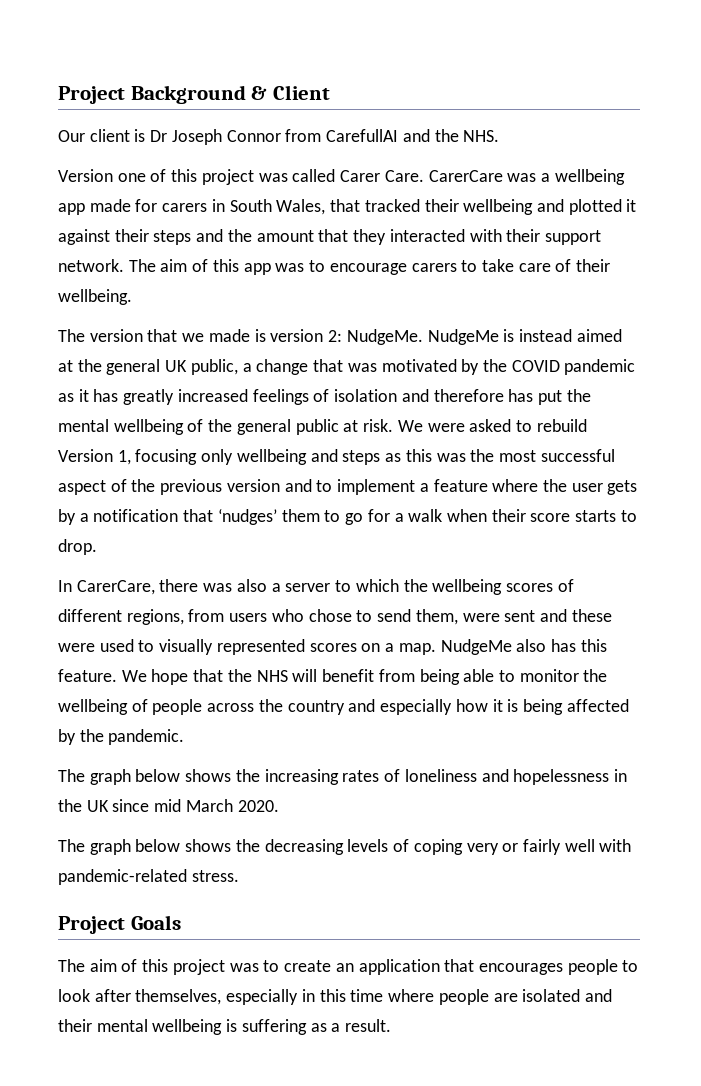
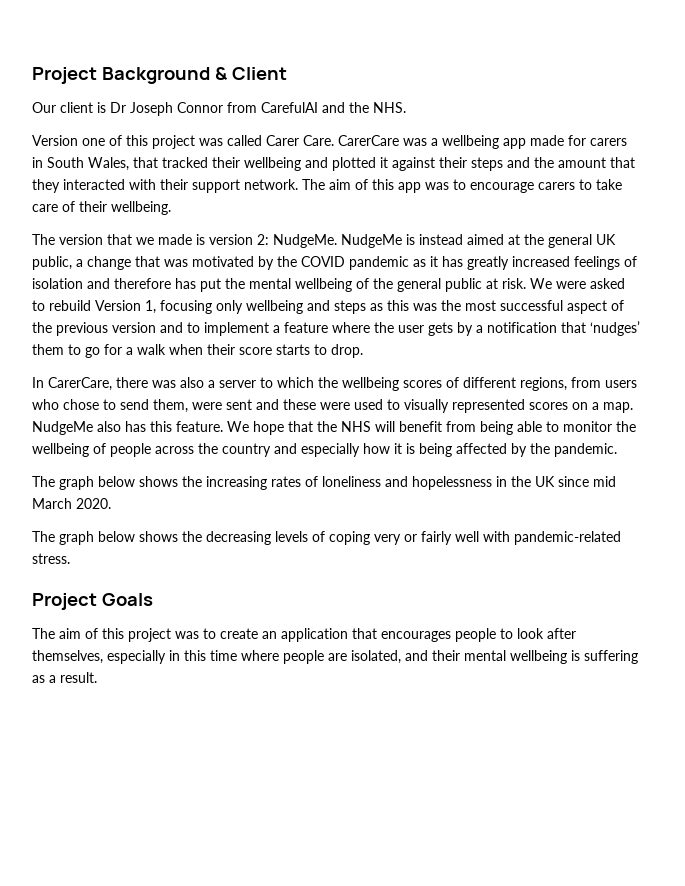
[326,129,399,142] CarefullAI -> [261,102,318,113] CarefulAI
[522,989,581,1002] isolated -> [351,650,401,664] isolated,

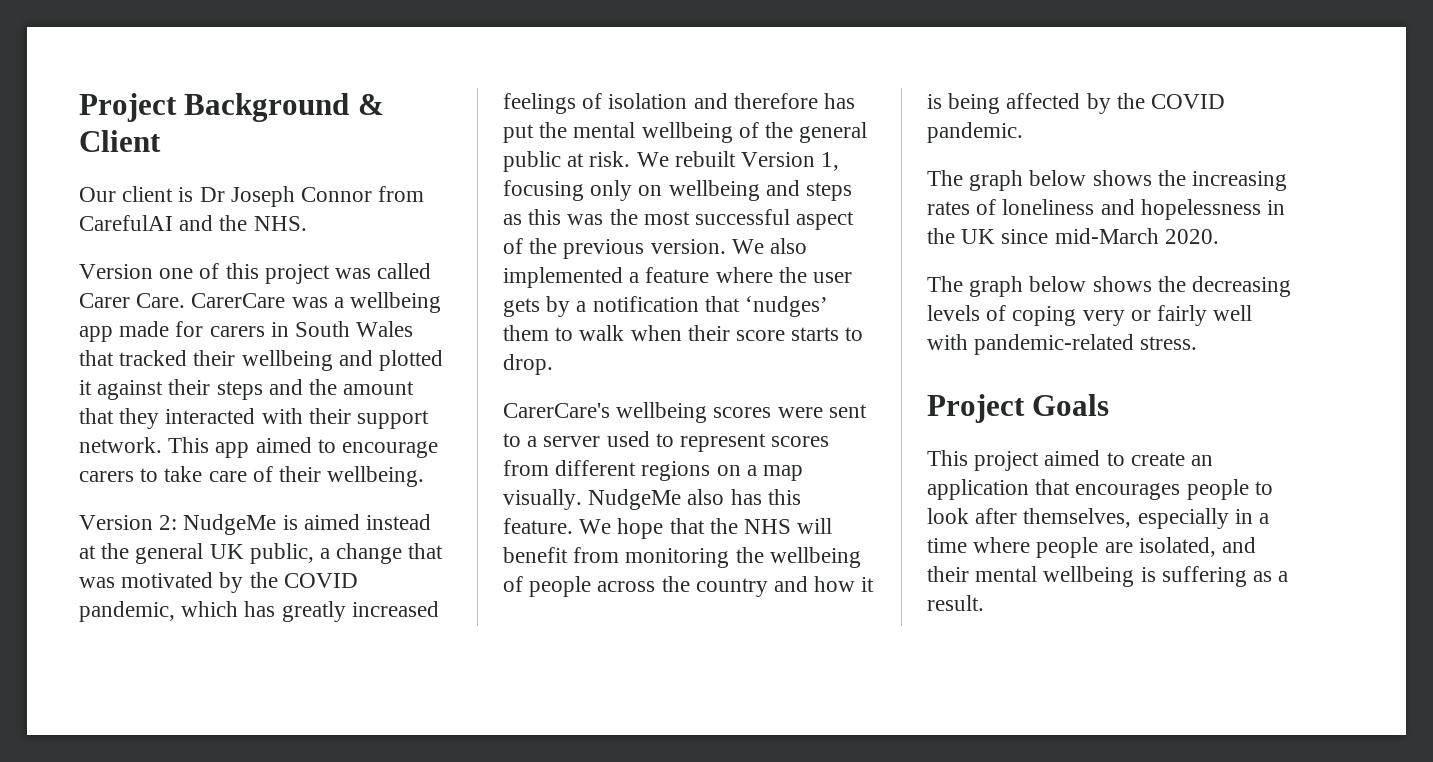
[88,157,129,171] Wales, -> [356,321,414,337] Wales
[302,179,449,193] The aim of this app was -> [168,437,312,458] This app aimed
[32,234,504,248] The version that we made is version 2: NudgeMe. NudgeMe is instead aimed -> [79,514,432,535] Version 2: NudgeMe is aimed instead
[349,256,438,270] pandemic as it -> [79,601,239,622] pandemic, which
[556,278,625,289] [32,300,91,311] were asked to rebuild -> [674,151,736,167] rebuilt
(243, 307) none -> [638,185,663,196] on
[112,322,269,336] version and to implement -> [650,238,808,254] [503,267,623,288] version. We also implemented
[85,344,133,358] go for a -> (574, 334) none
[32,377,637,391] [32,399,633,413] In CarerCare, there was also a server to which the wellbeing scores of different regions, from users who chose to send them, were sent and these were used to visually represented scores on a map. -> [503,402,867,423] [503,431,830,452] [503,460,804,481] [503,489,582,510] CarerCare's wellbeing scores were sent to a server used to represent scores from different regions on a map visually.
[480,421,612,435] being able to monitor -> [625,548,730,568] monitoring
[301,443,360,457] especially -> (809, 584) none
(550, 448) none -> [1151,94,1226,109] COVID
[593,476,616,487] [32,498,72,509] mid March -> [1054,228,1159,244] mid-March
[32,628,199,642] The aim of this project was -> [927,450,1101,471] This project aimed
[184,650,206,661] this -> [1259,513,1270,524] a

